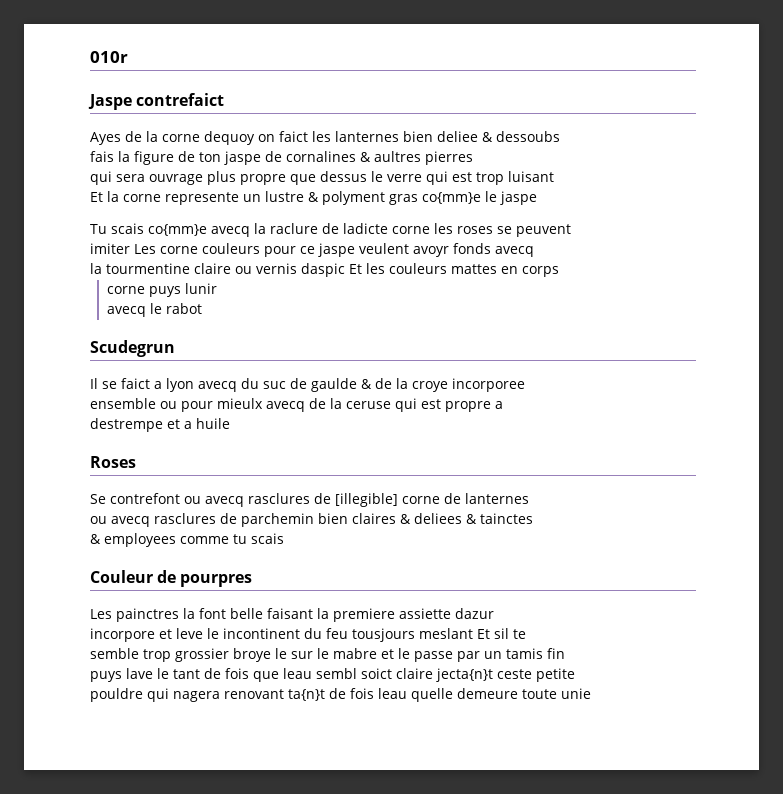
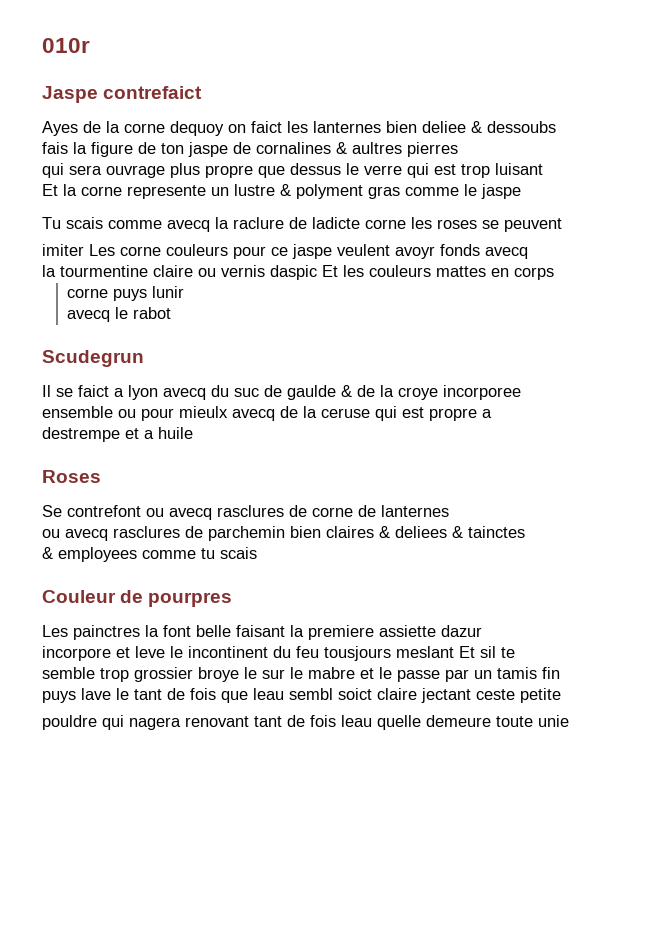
[422,192,481,204] co{mm}e -> [405,187,459,196] comme
[148,224,207,236] co{mm}e -> [108,220,162,229] comme
[335,493,398,507] [illegible] -> (307, 511) none
[436,668,493,682] jecta{n}t -> [421,688,471,703] jectant
[288,689,325,701] ta{n}t -> [254,716,282,727] tant

